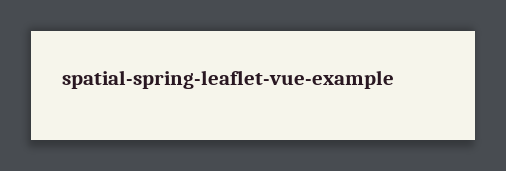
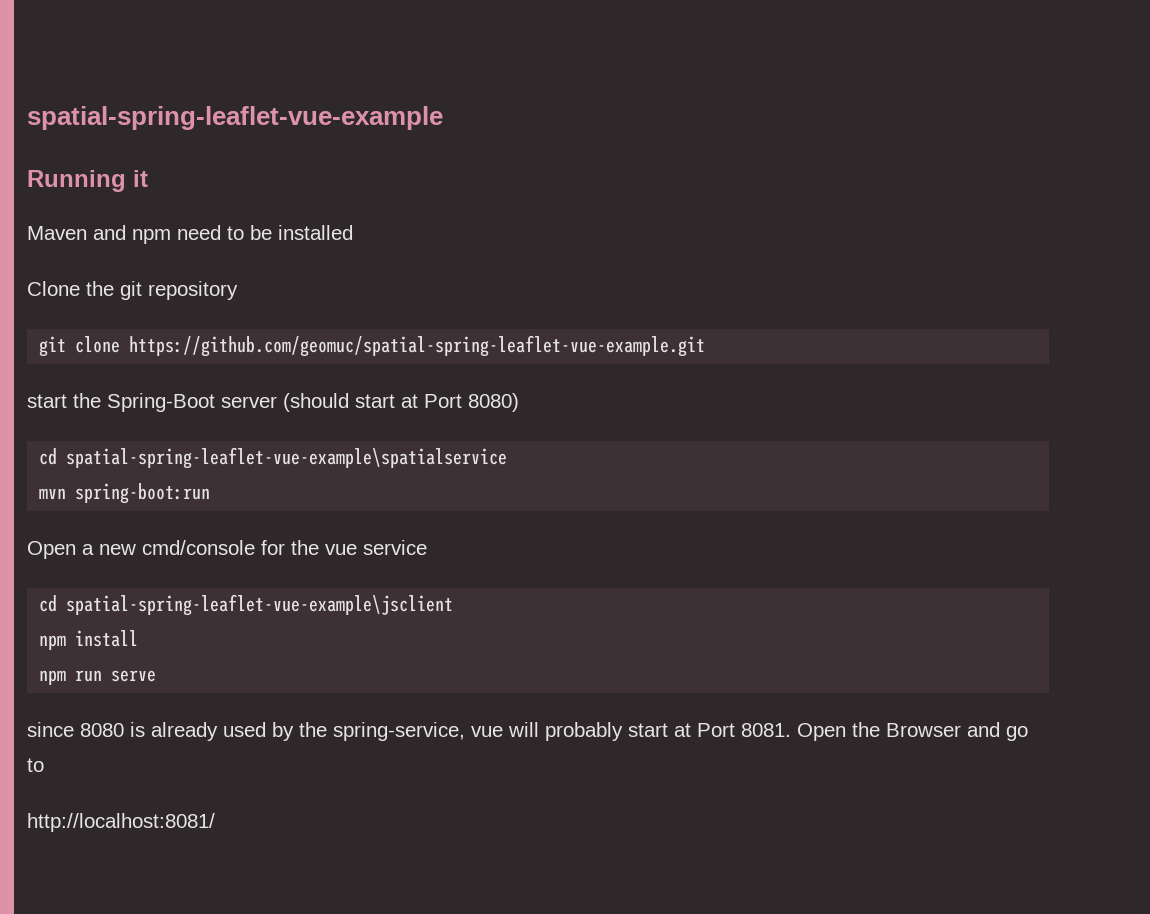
(394, 79) none -> [27,170,148,192] [27,225,353,244] [27,281,238,300] [39,335,706,357] [27,393,519,412] [39,447,508,469] [39,483,211,504] [27,540,427,559] [39,594,454,616] [39,630,139,650] [39,670,157,685] [27,722,1028,741] [27,758,44,772] [27,813,215,832] // Running it // Maven and npm need to be installed // Clone the git repository // git clone https://github.com/geomuc/spatial-spring-leaflet-vue-example.git // start the Spring-Boot server (should start at Port 8080) // cd spatial-spring-leaflet-vue-example\spatialservice // mvn spring-boot:run // Open a new cmd/console for the vue service // cd spatial-spring-leaflet-vue-example\jsclient // npm install // npm run serve // since 8080 is already used by the spring-service, vue will probably start at Port 8081. Open the Browser and go to // http://localhost:8081/

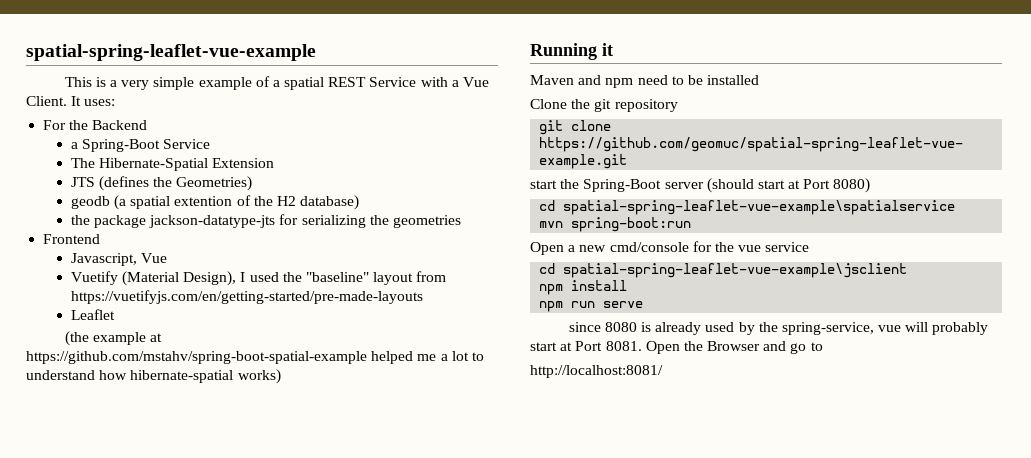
(443, 118) none -> [64,76,489,90] [26,96,116,106] [43,120,148,130] [70,139,211,152] [70,158,275,171] [70,176,253,191] [70,195,360,210] [70,214,461,228] [43,234,101,244] [70,253,167,266] [70,271,447,286] [70,290,423,304] [70,309,115,320] [64,331,162,346] [26,351,484,364] [26,369,281,384] // This is a very simple example of a spatial REST Service with a Vue Client. It uses: // For the Backend // a Spring-Boot Service // The Hibernate-Spatial Extension // JTS (defines the Geometries) // geodb (a spatial extention of the H2 database) // the package jackson-datatype-jts for serializing the geometries // Frontend // Javascript, Vue // Vuetify (Material Design), I used the "baseline" layout from https://vuetifyjs.com/en/getting-started/pre-made-layouts // Leaflet // (the example at https://github.com/mstahv/spring-boot-spatial-example helped me a lot to understand how hibernate-spatial works)

